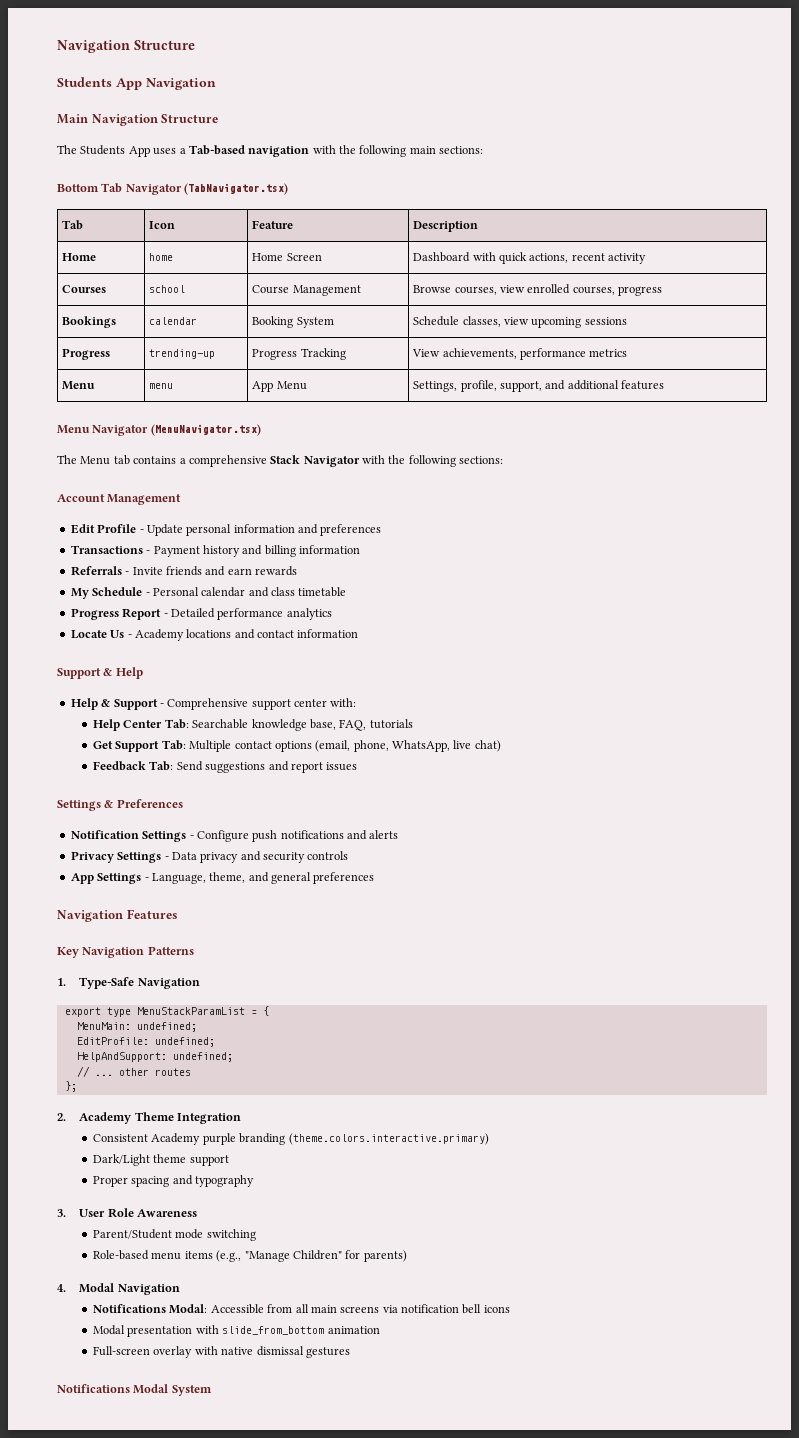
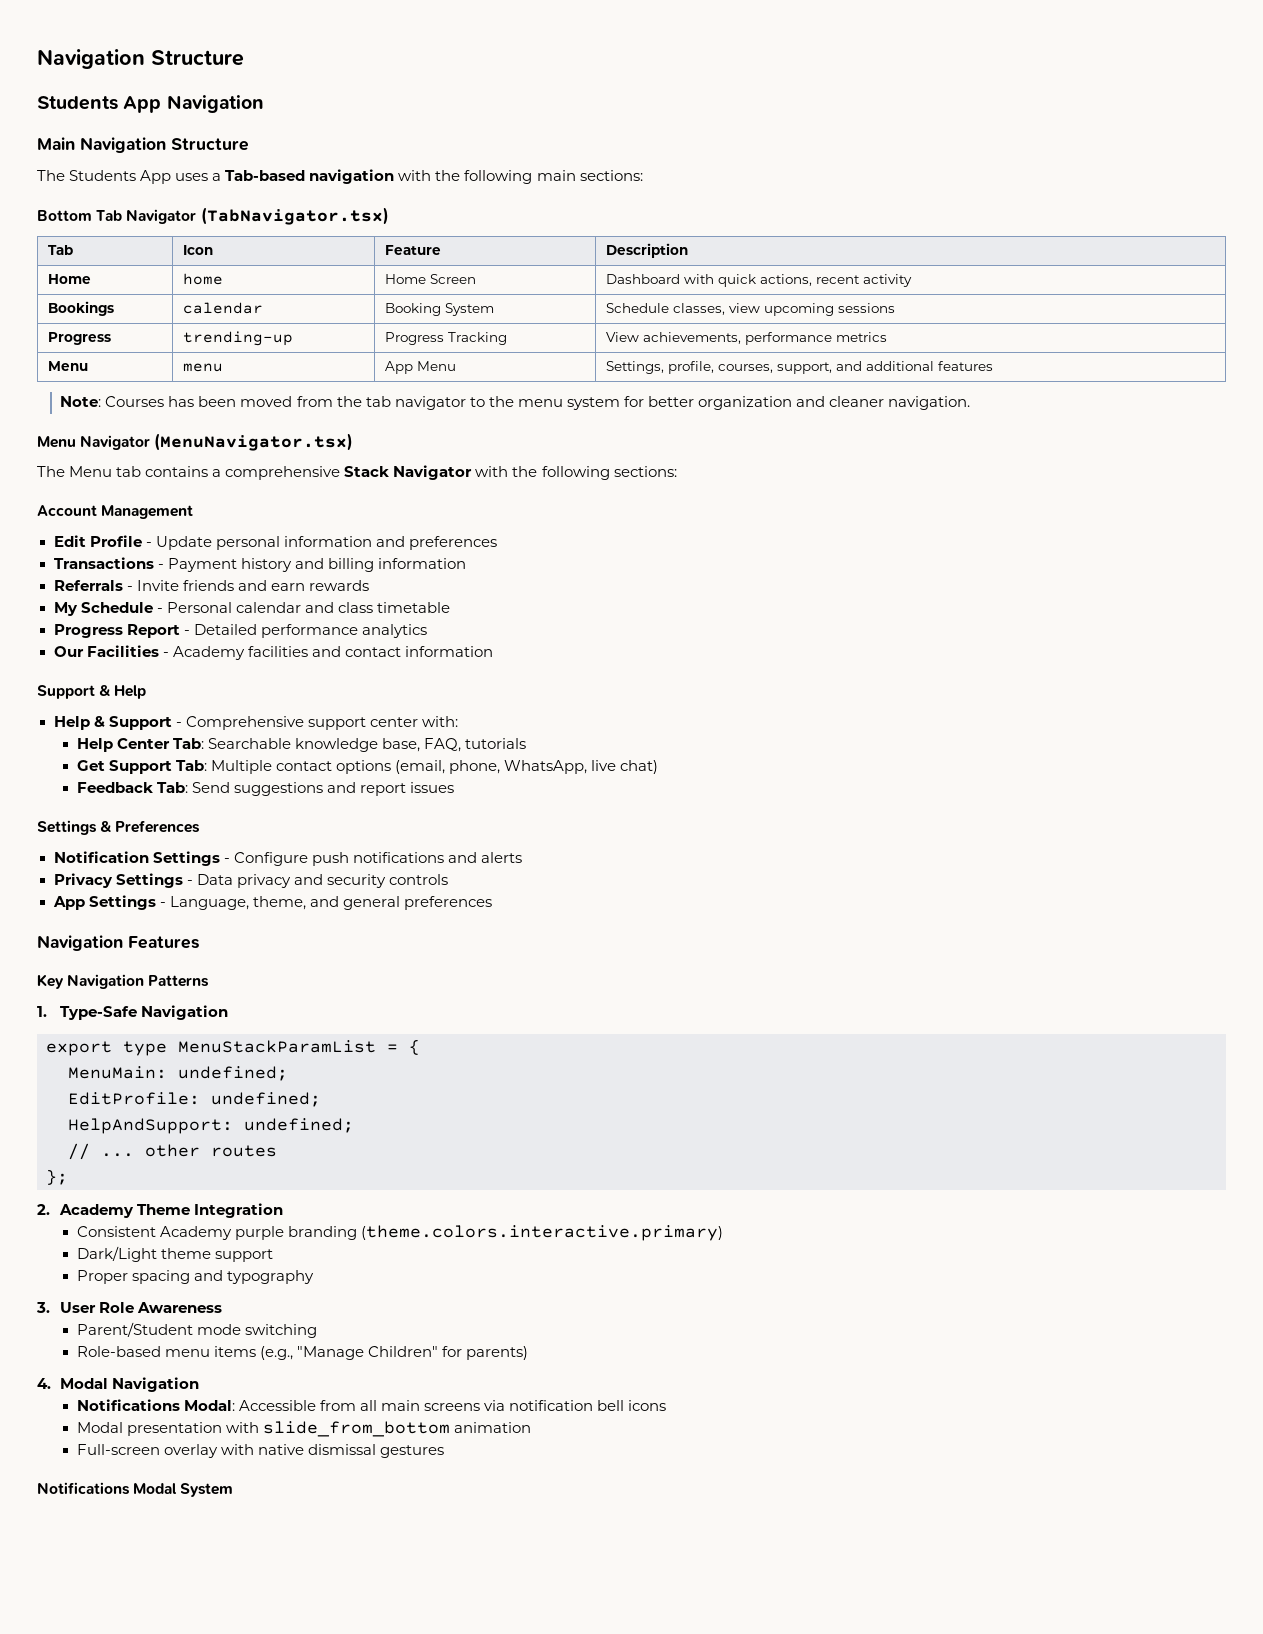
[62,285,107,293] [149,285,186,293] [252,285,361,296] [413,284,663,296] // Courses | school | Course Management | Browse courses, view enrolled courses, progress -> (913, 280) none
(497, 386) none -> [718,364,774,373] courses,
(665, 385) none -> [60,396,971,410] // Note: Courses has been moved from the tab navigator to the menu system for better organization and cleaner navigation.
[70,630,125,639] Locate Us -> [53,645,159,657] Our Facilities
[186,629,232,638] locations -> [247,646,308,657] facilities

